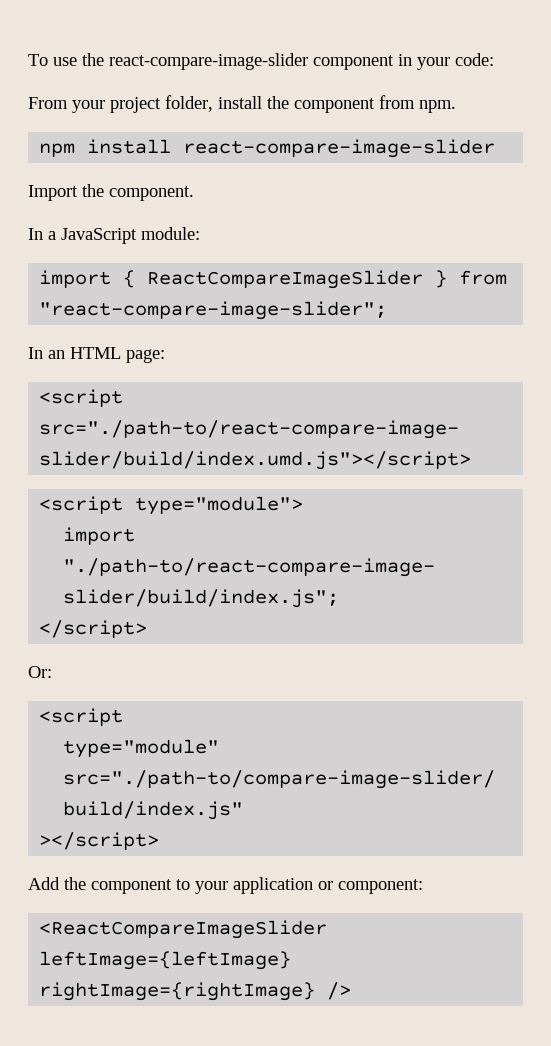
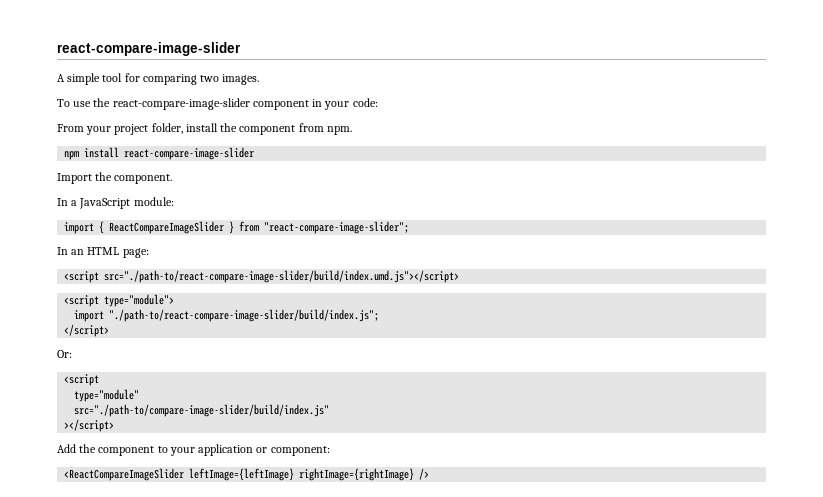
(28, 60) none -> [57,42,241,56] [57,73,260,85] react-compare-image-slider // A simple tool for comparing two images. //

